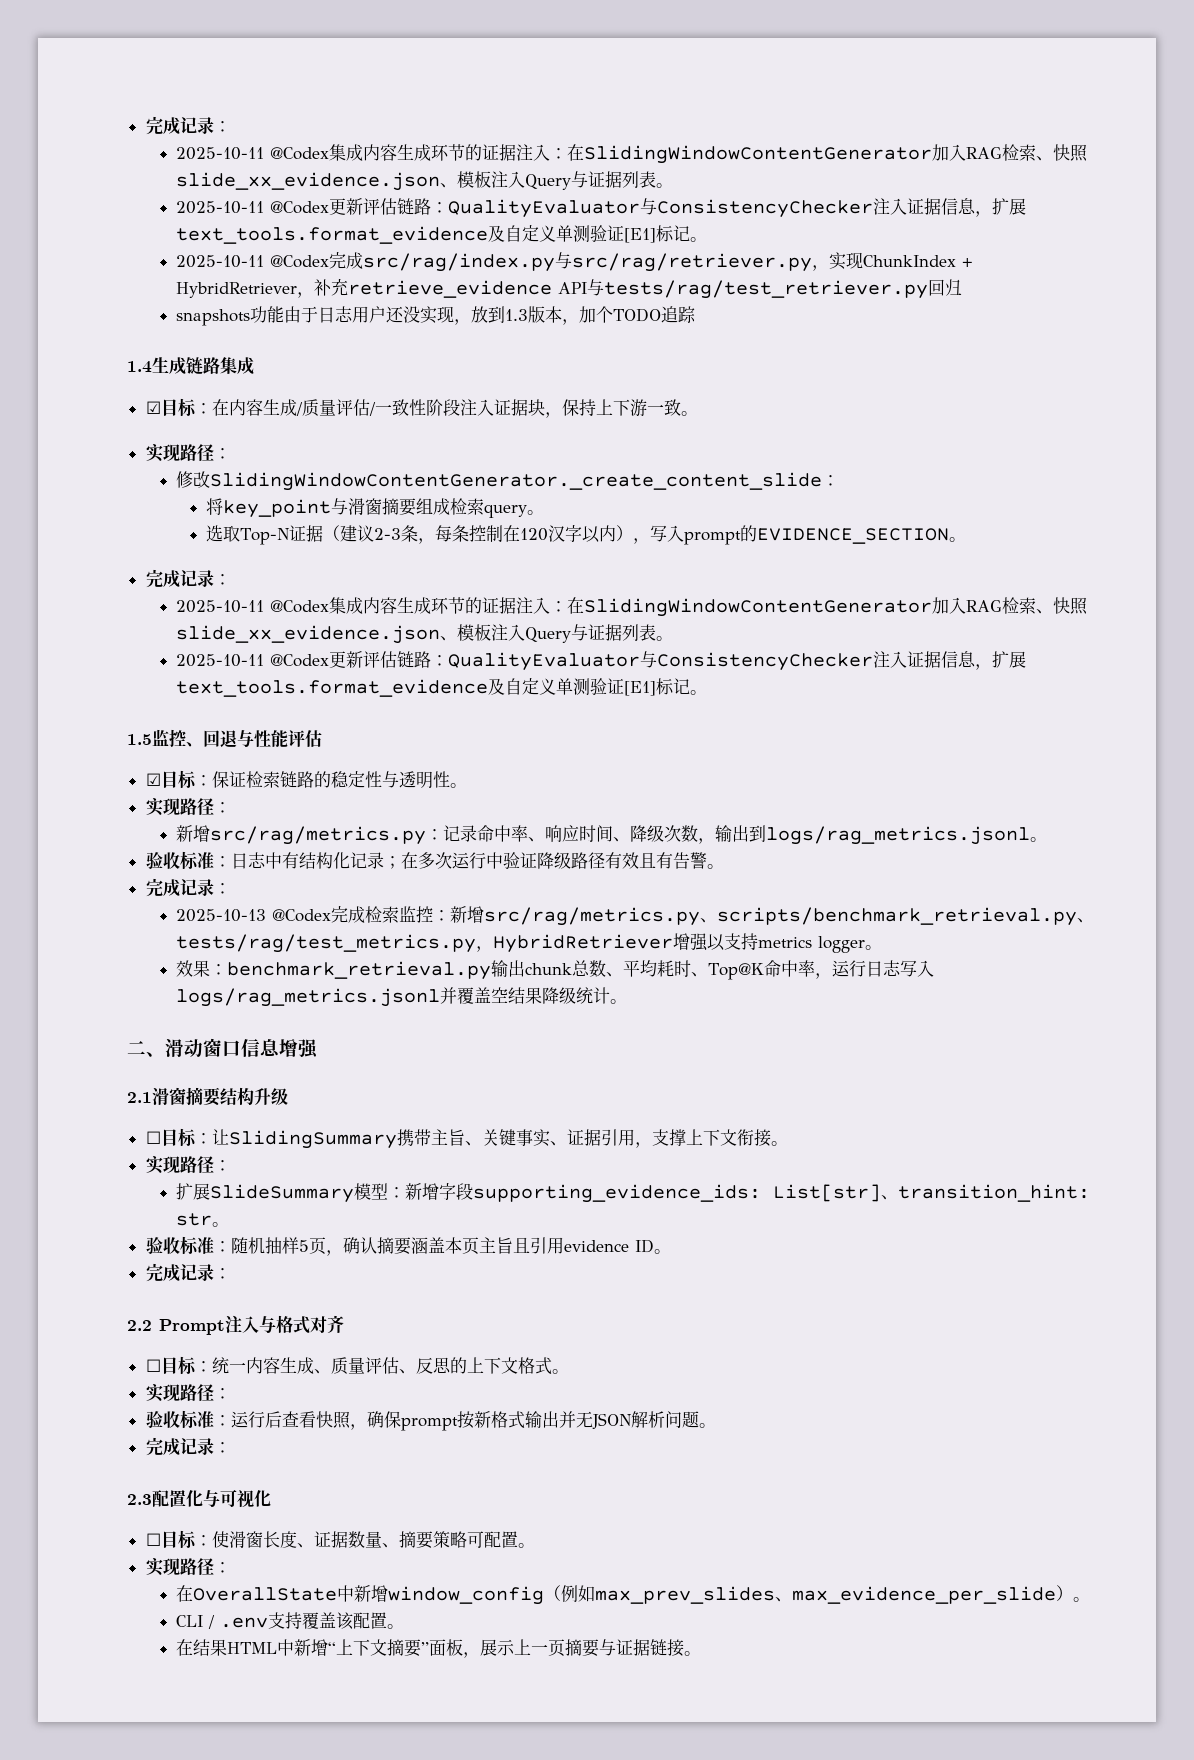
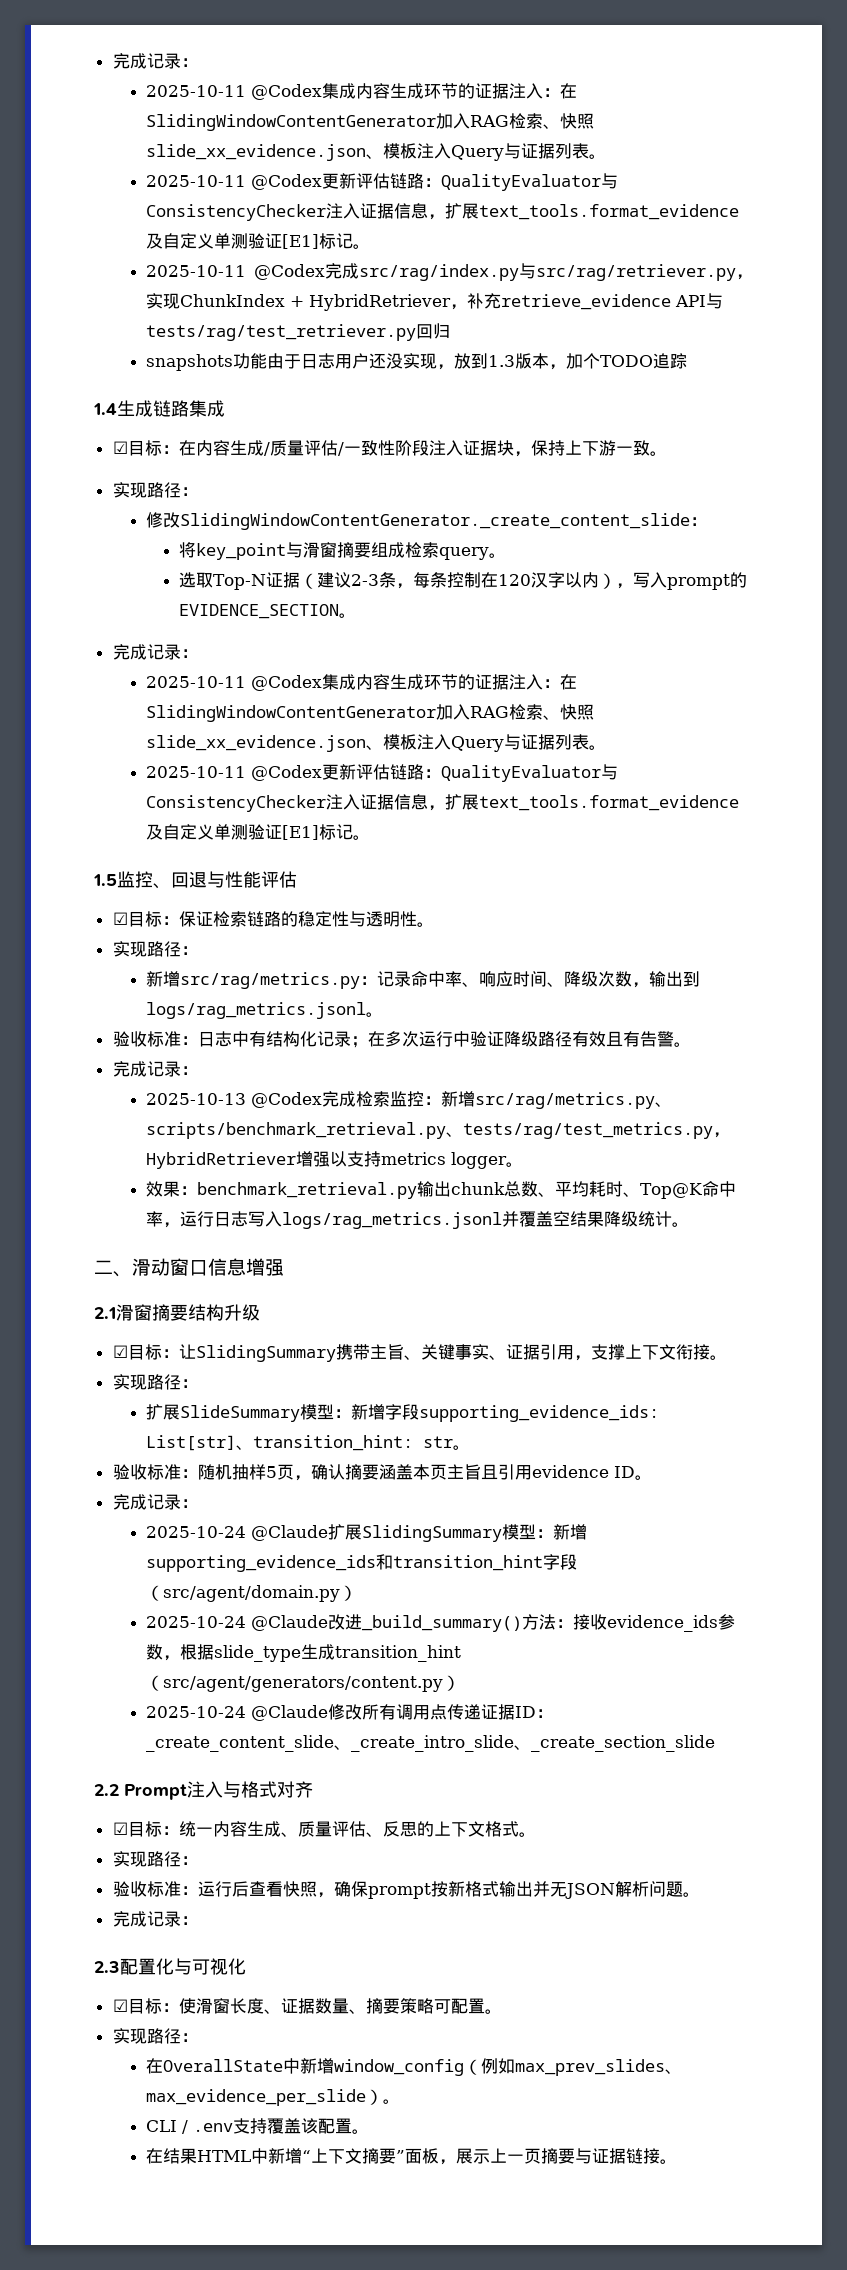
[145,1131,161,1144] ☐ -> [112,1345,128,1358] ☑
(231, 1273) none -> [146,1524,588,1542] [146,1554,578,1572] [146,1585,358,1602] [146,1614,736,1632] [146,1644,462,1662] [146,1675,461,1692] [146,1704,554,1721] [146,1735,716,1752] // 2025-10-24 @Claude扩展SlidingSummary模型：新增supporting_evidence_ids和transition_hint字段（src/agent/domain.py） // 2025-10-24 @Claude改进_build_summary()方法：接收evidence_ids参数，根据slide_type生成transition_hint（src/agent/generators/content.py） // 2025-10-24 @Claude修改所有调用点传递证据ID：_create_content_slide、_create_intro_slide、_create_section_slide
[145,1359,161,1372] ☐ -> [112,1822,128,1835] ☑
[145,1533,161,1546] ☐ -> [112,1999,128,2012] ☑

